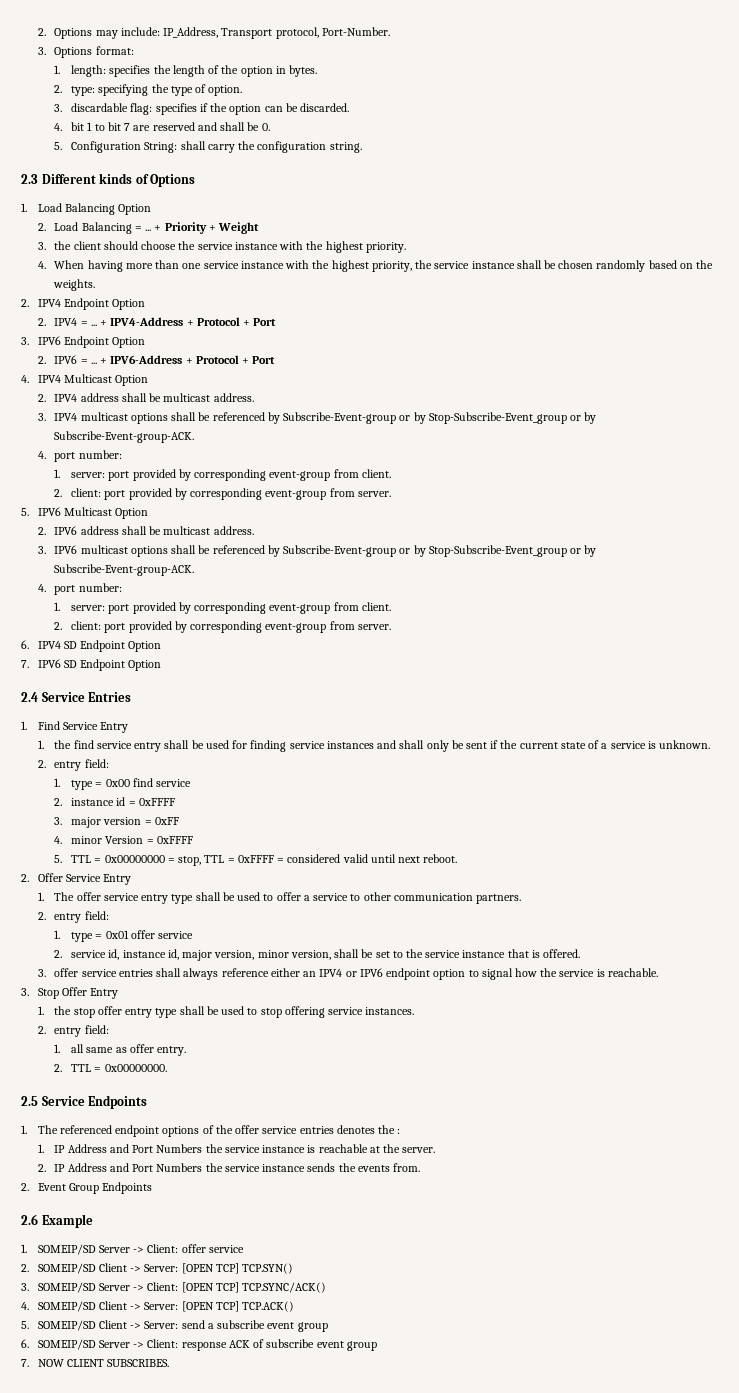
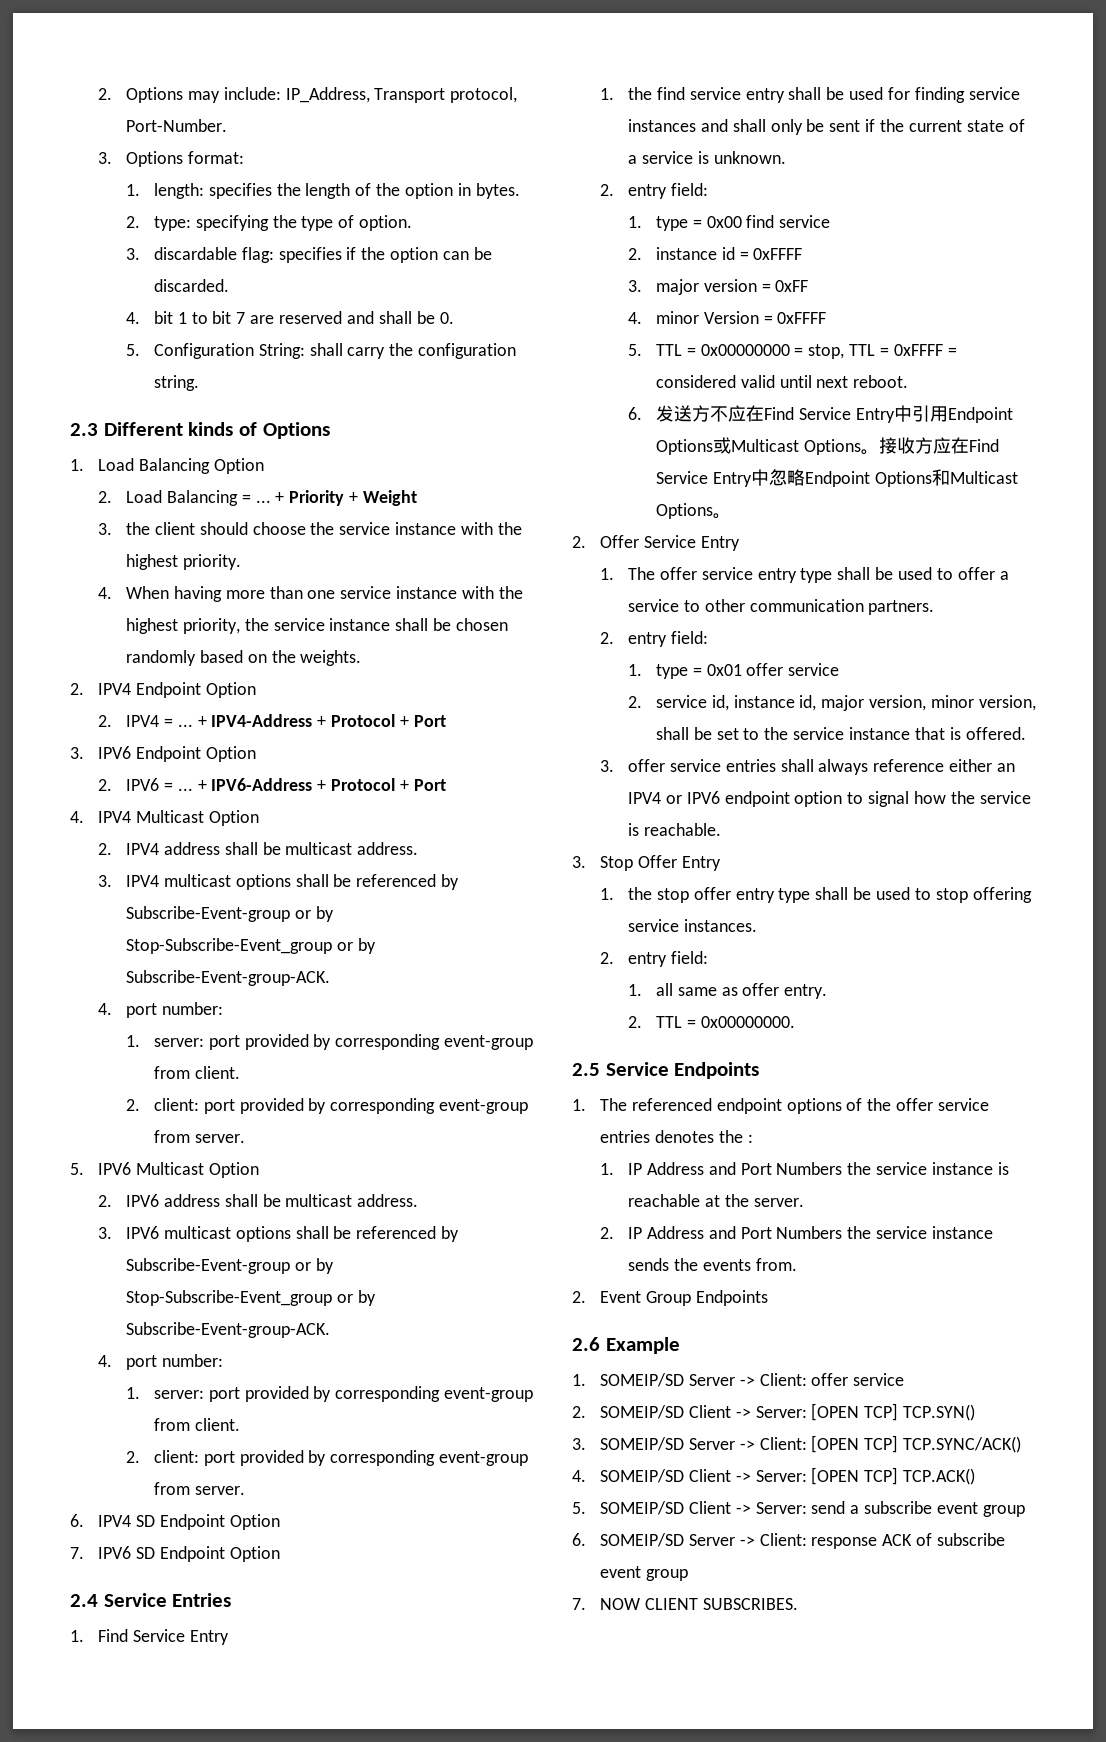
(458, 858) none -> [627,405,1013,423] [655,437,999,455] [655,469,1018,487] [655,503,731,519] // 6.发送方不应在Find Service Entry中引用Endpoint Options或Multicast Options。接收方应在Find Service Entry中忽略Endpoint Options和Multicast Options。

